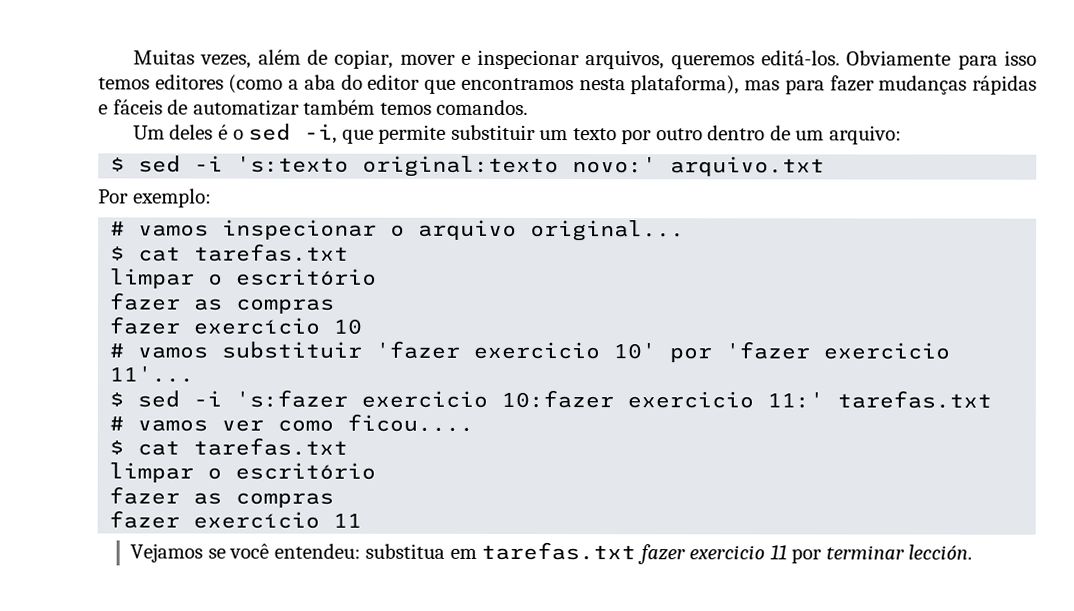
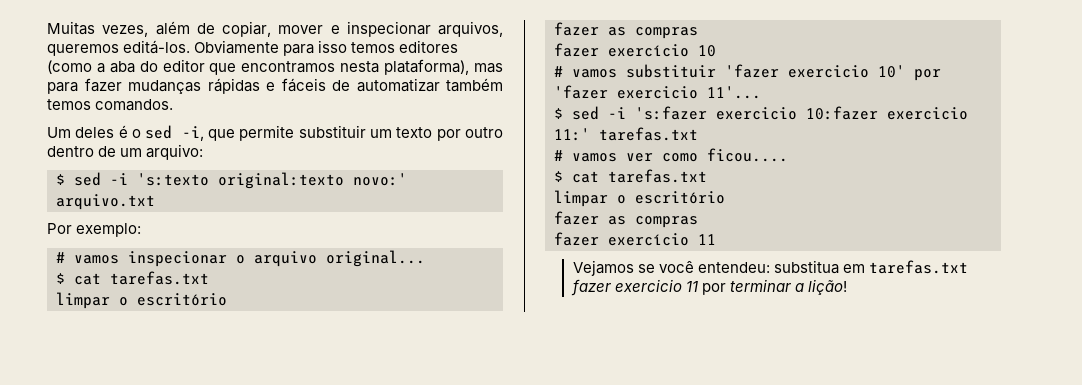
[908,544,973,560] lección. -> [794,279,847,295] a lição!

